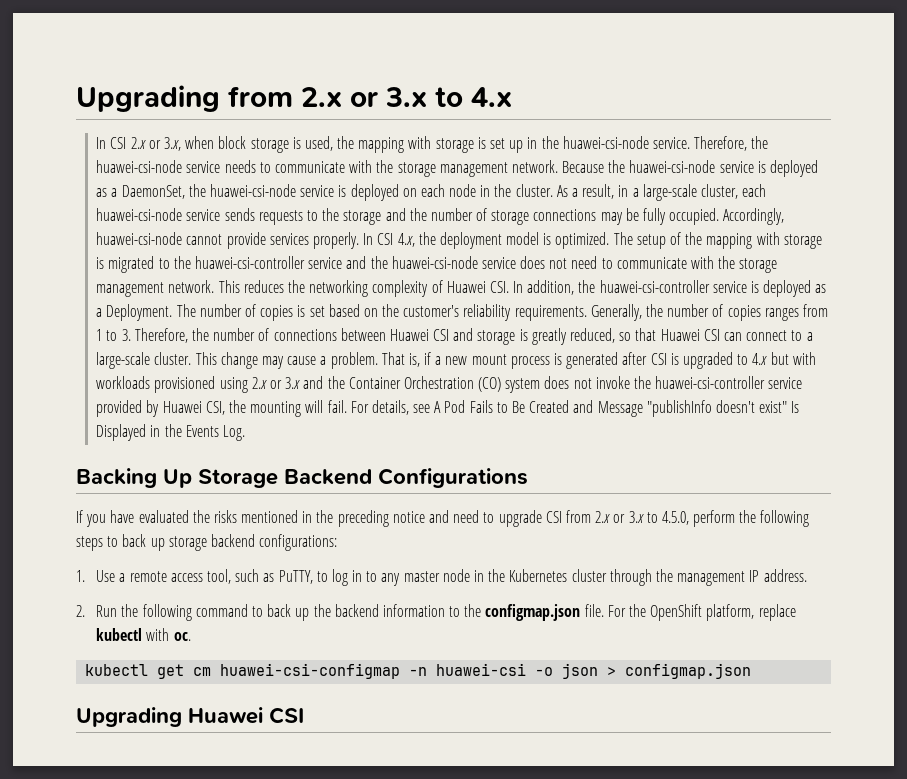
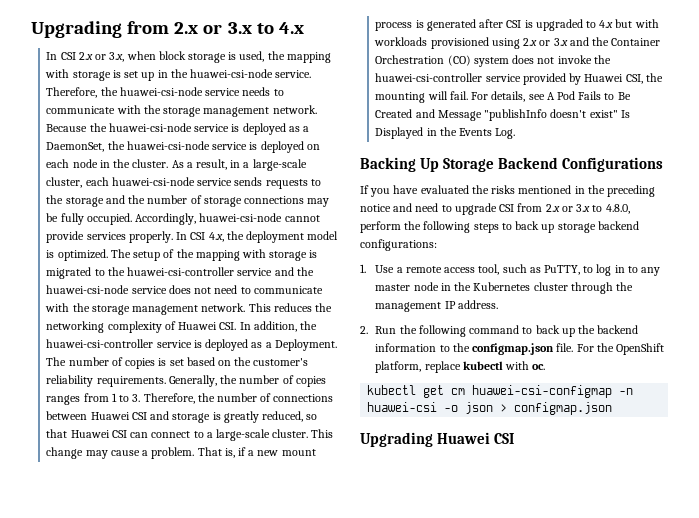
[661,511,689,525] 4.5.0, -> [605,204,630,214] 4.8.0,

